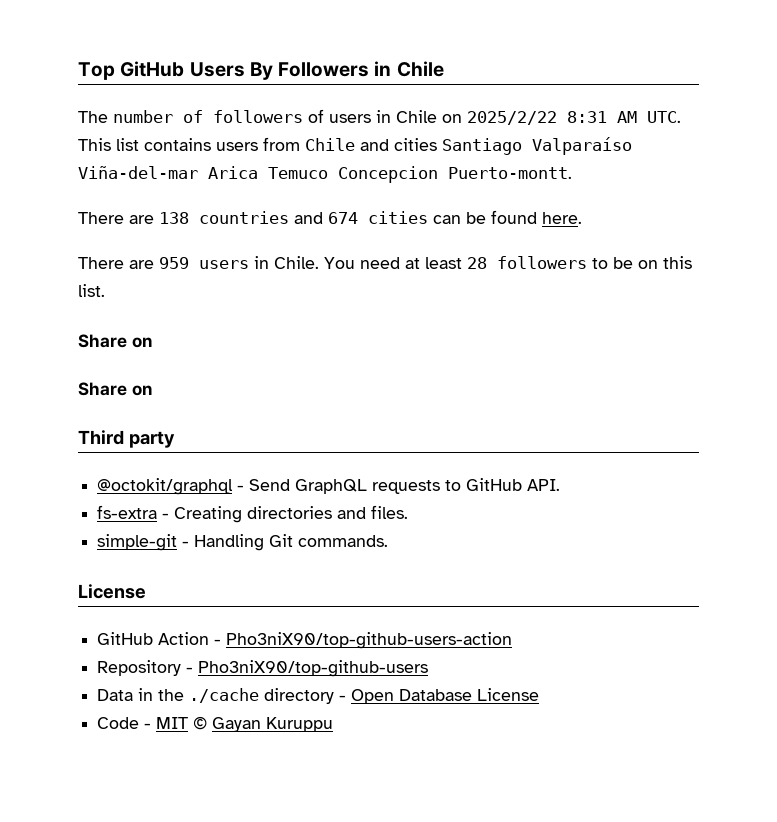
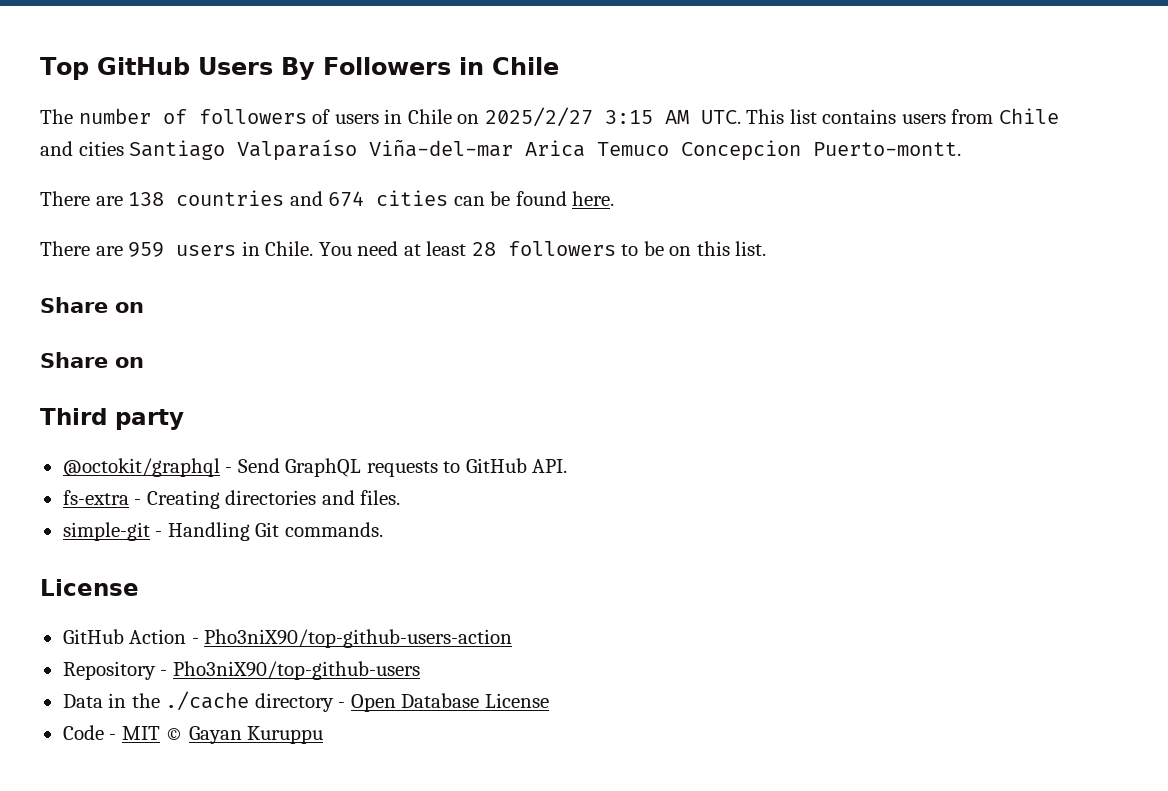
[467,111,607,125] 2025/2/22 8:31 -> [484,107,653,127] 2025/2/27 3:15

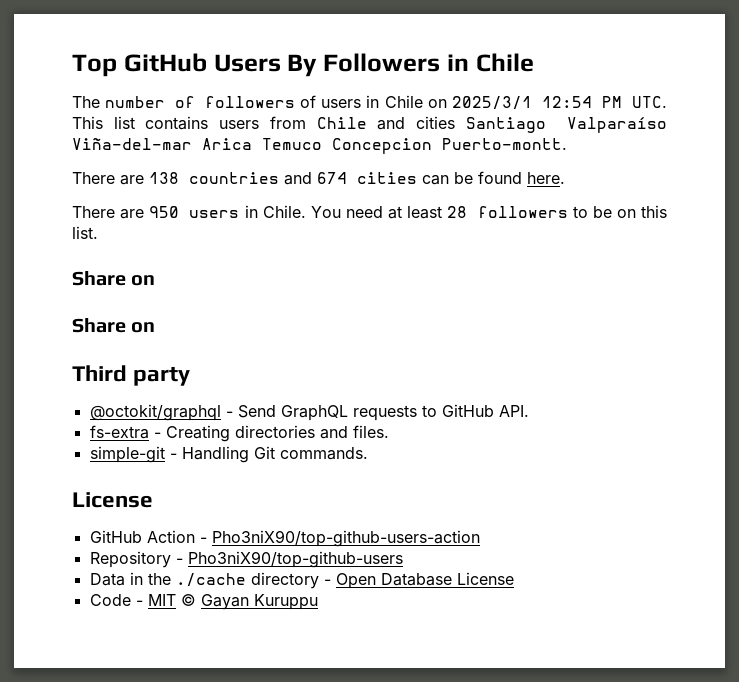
[484,107,689,127] 2025/2/27 3:15 AM -> [451,96,622,110] 2025/3/1 12:54 PM
[128,242,165,257] 959 -> [149,206,180,218] 950

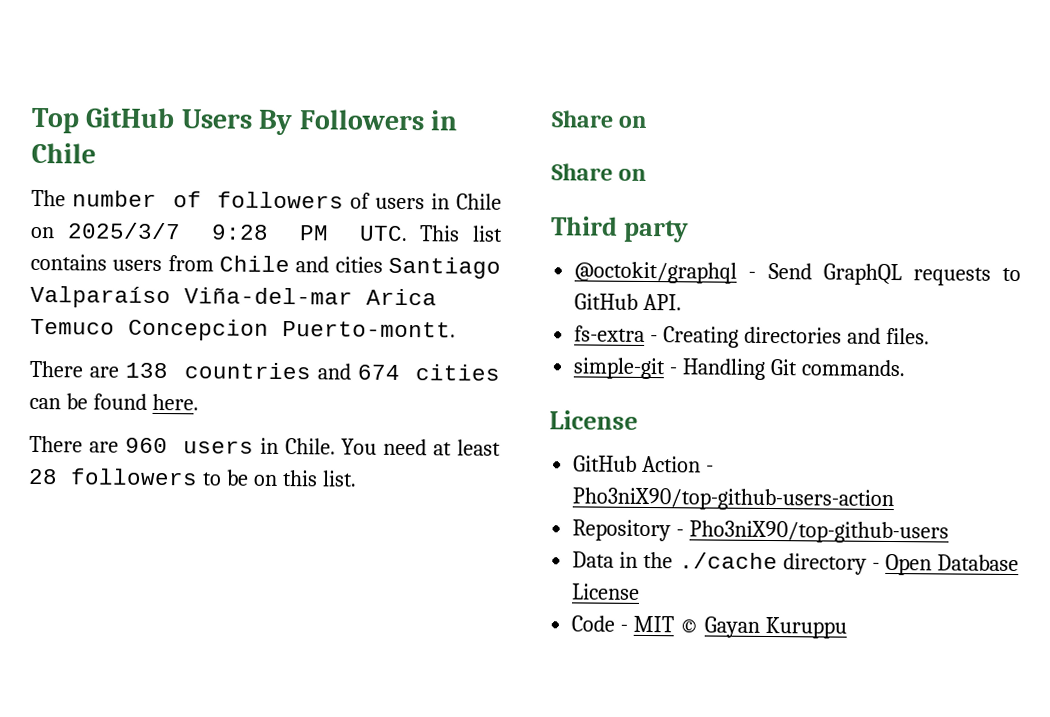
[451,96,592,110] 2025/3/1 12:54 -> [66,222,269,240] 2025/3/7 9:28
[149,206,180,218] 950 -> [124,437,168,454] 960

